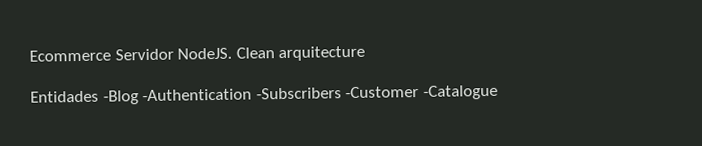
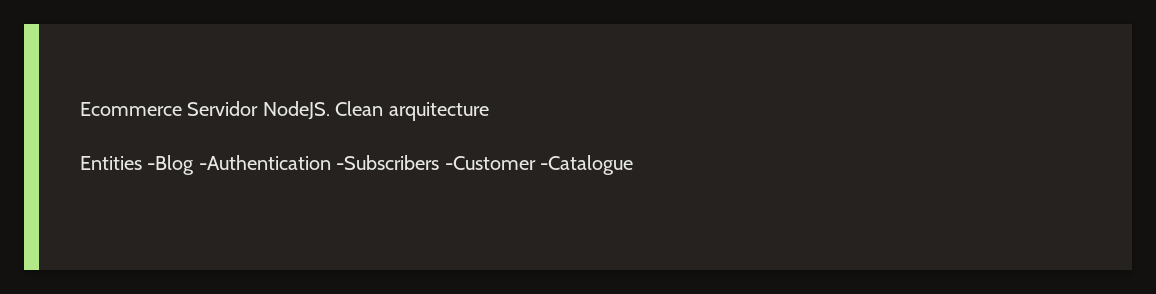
[30,90,99,103] Entidades -> [80,156,142,170] Entities

